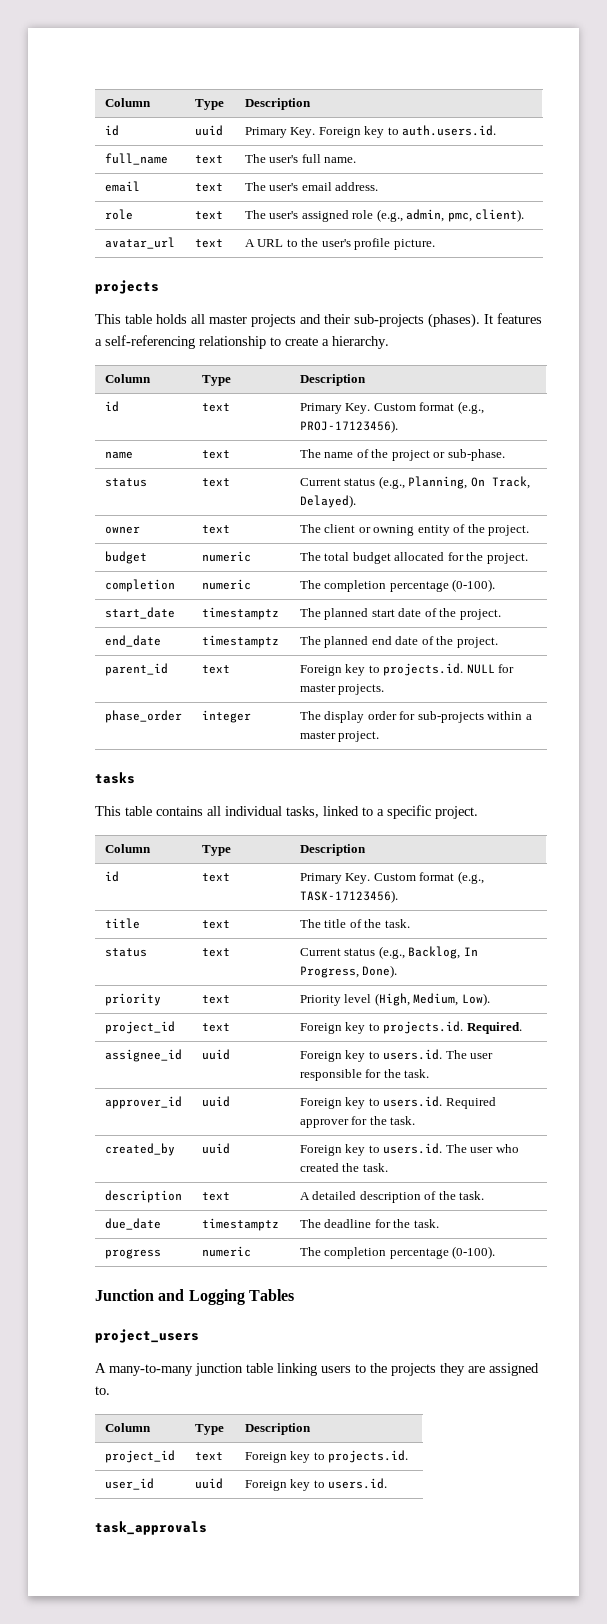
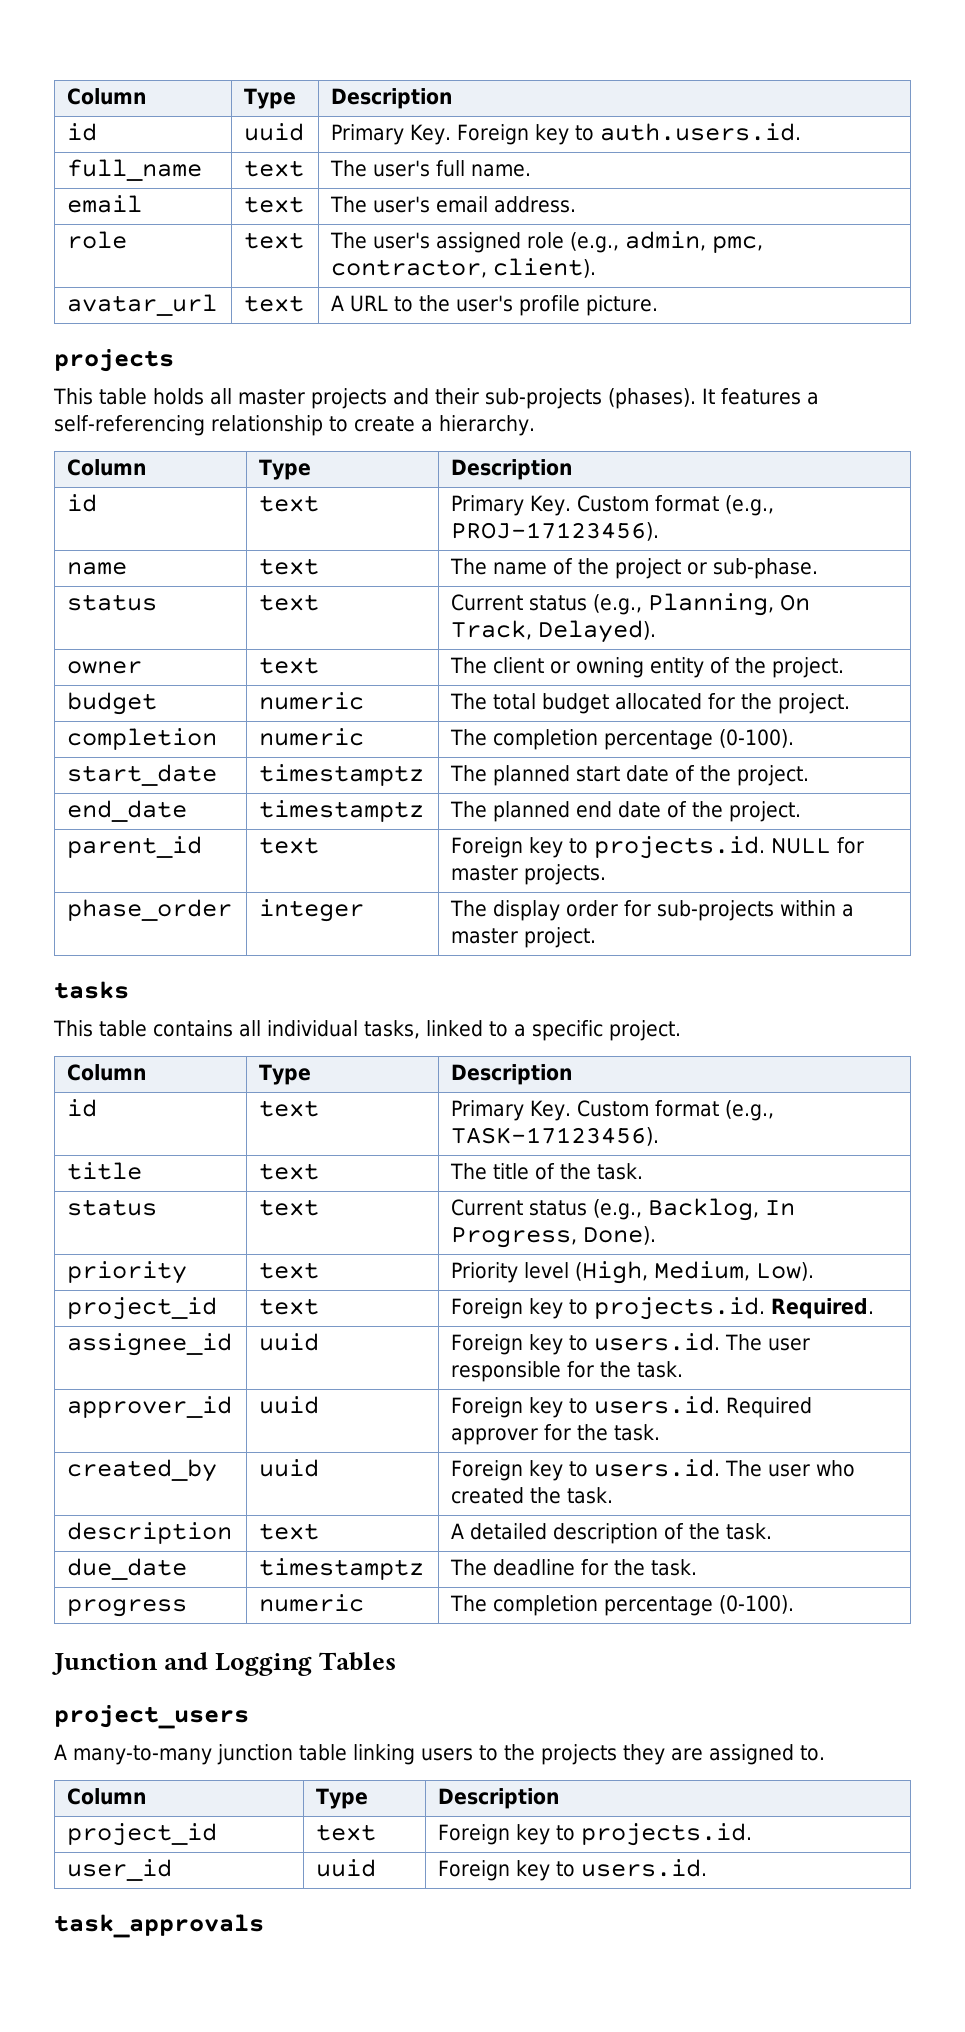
(472, 217) none -> [331,259,488,278] contractor,

